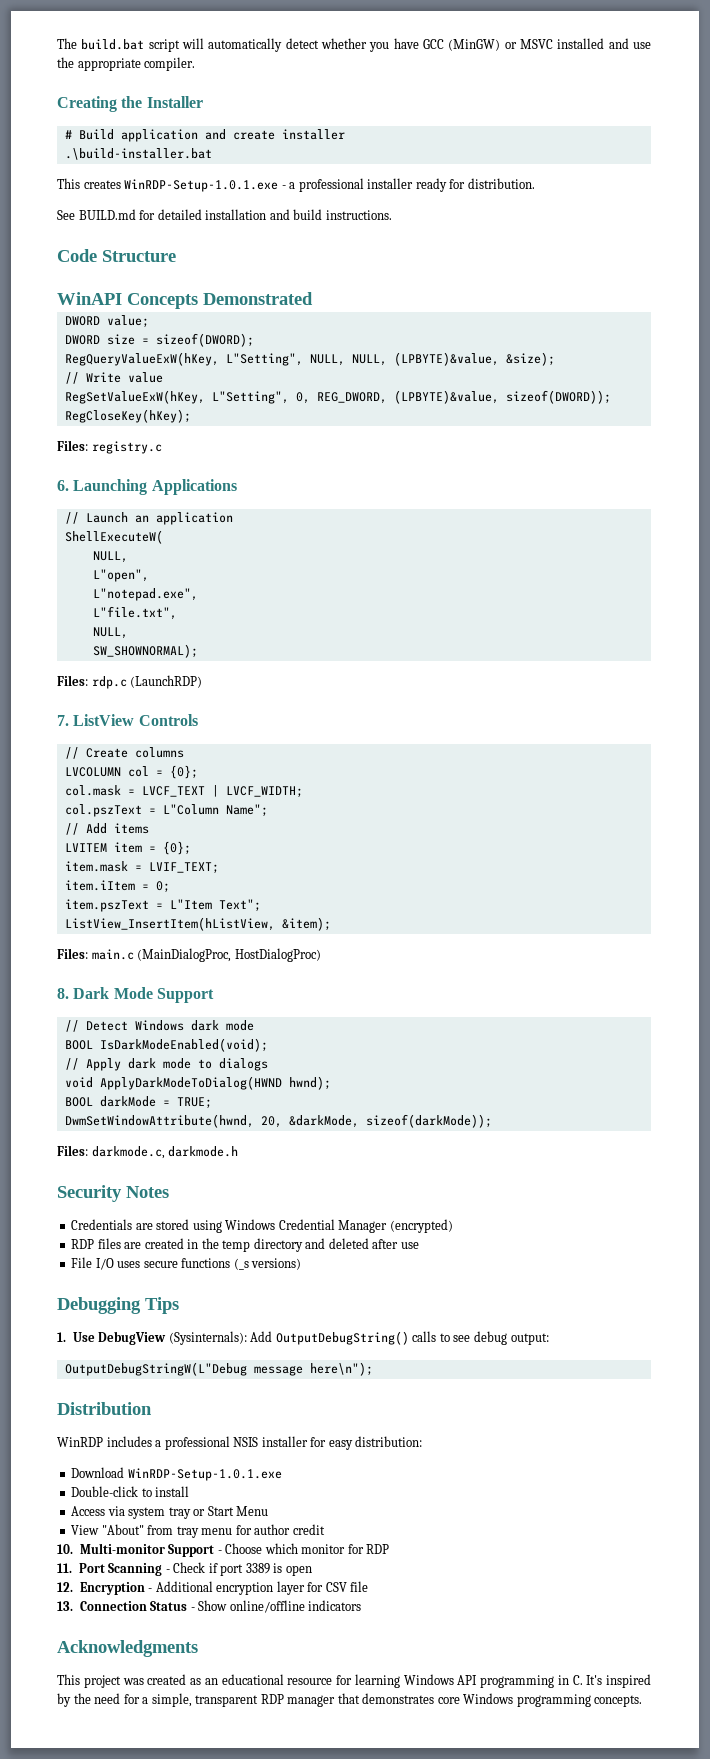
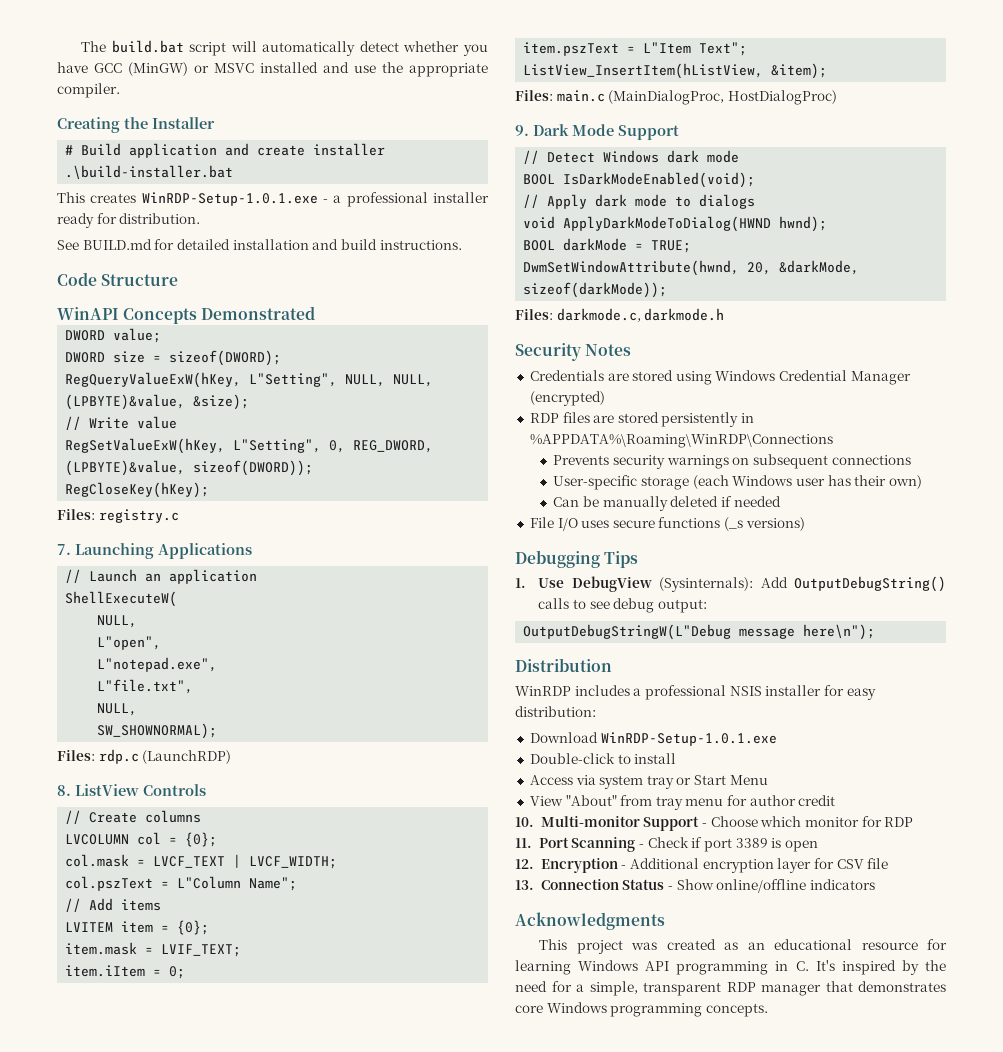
[57,480,69,491] 6. -> [57,544,71,555] 7.
[57,715,69,726] 7. -> [57,785,71,796] 8.
[57,988,69,999] 8. -> [515,125,529,136] 9.
[144,1238,419,1252] created in the temp directory and deleted after use -> [617,412,755,427] [529,434,833,448] [553,454,911,469] [553,475,922,490] [553,496,781,511] stored persistently in %APPDATA%\Roaming\WinRDP\Connections // Prevents security warnings on subsequent connections // User-specific storage (each Windows user has their own) // Can be manually deleted if needed

